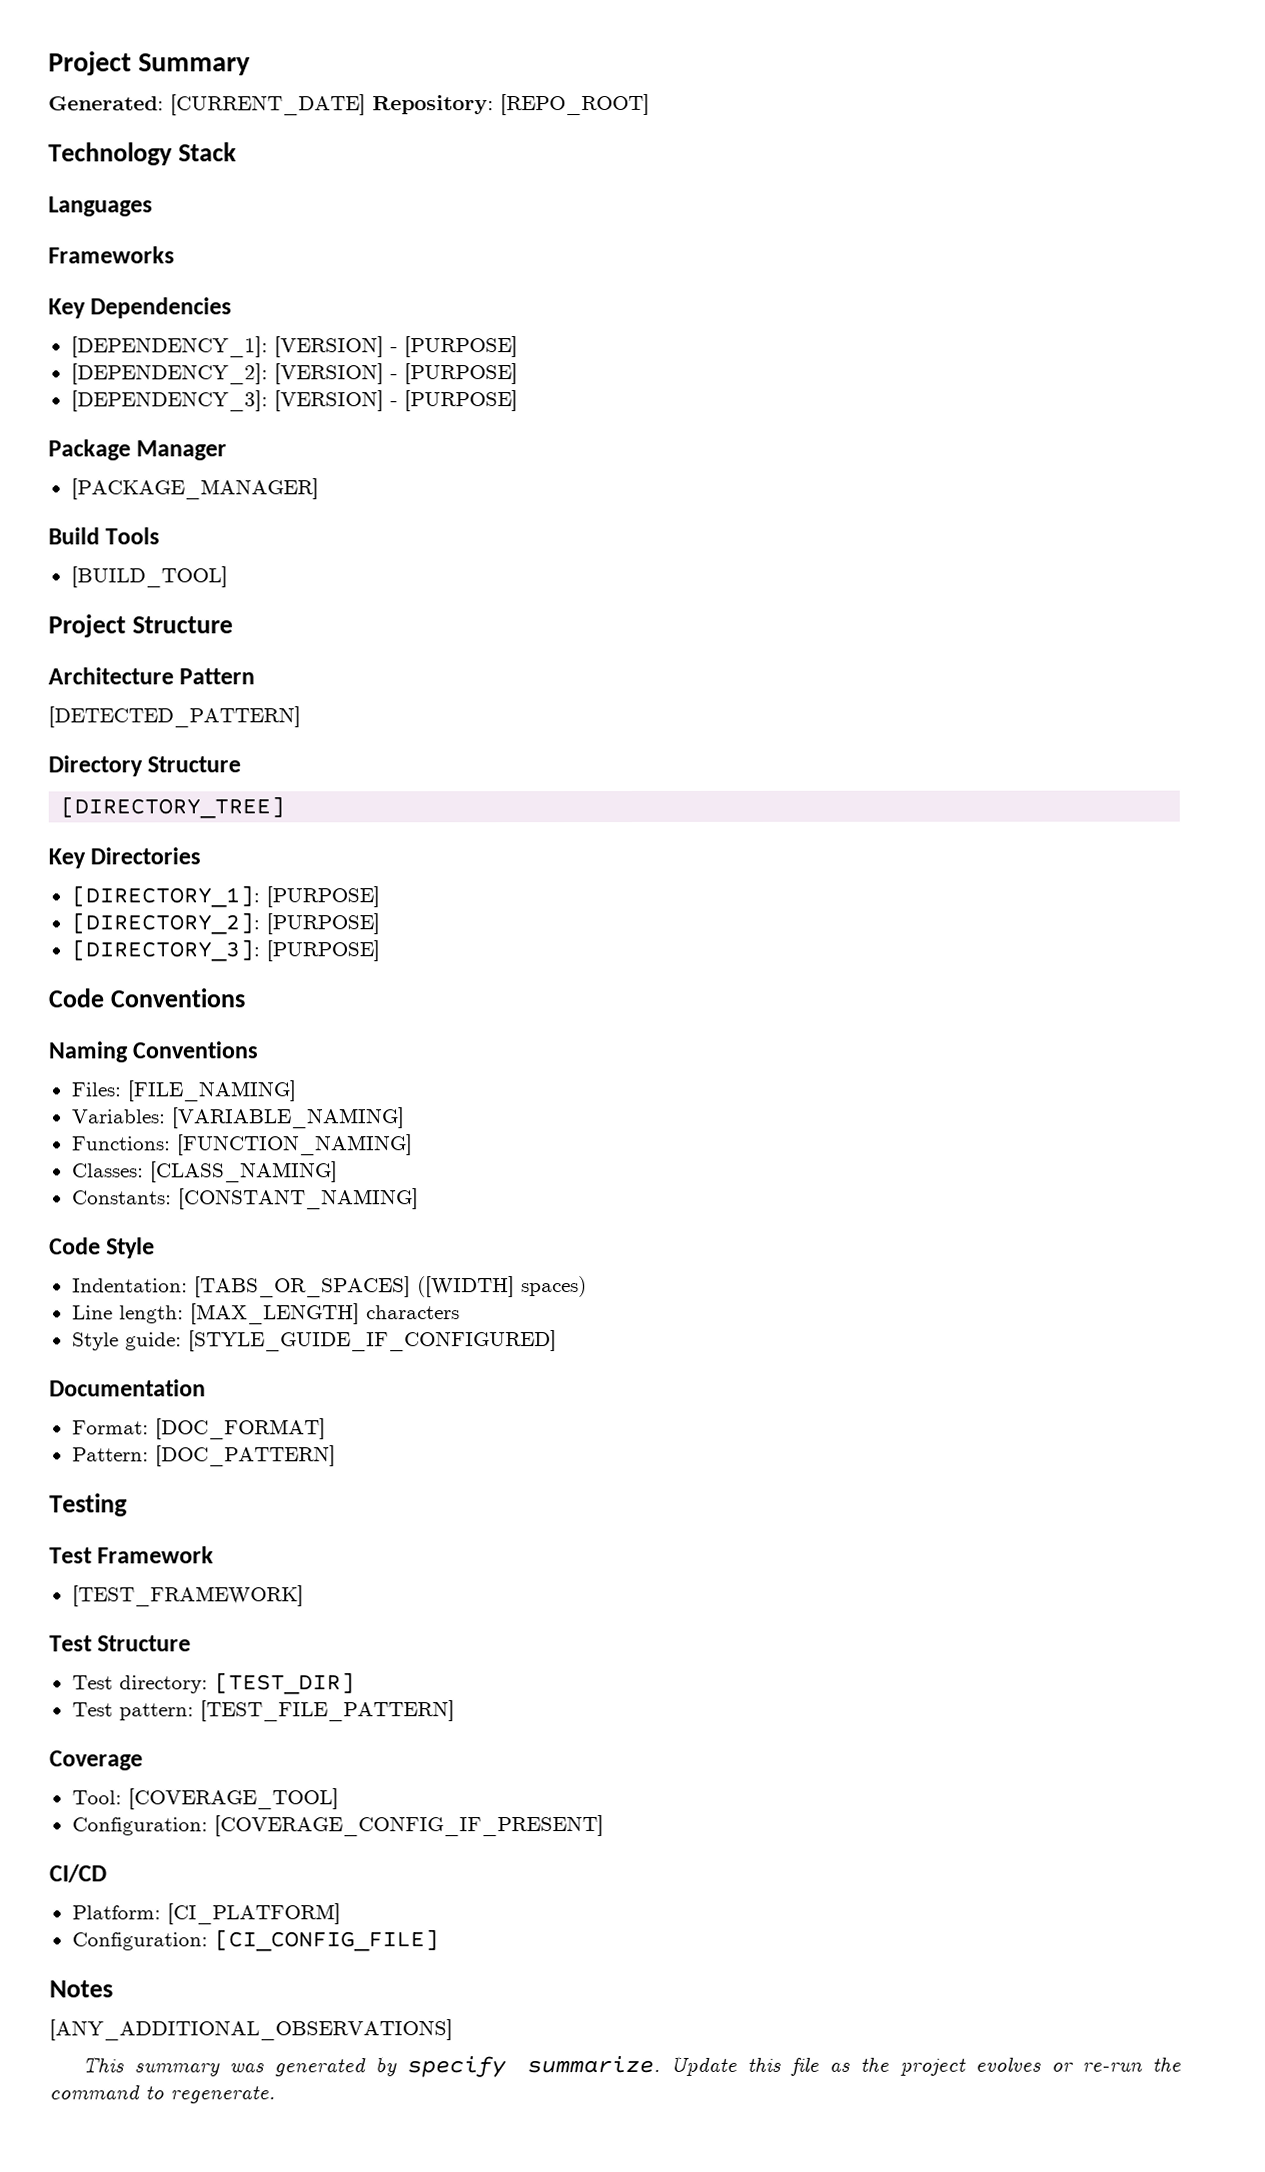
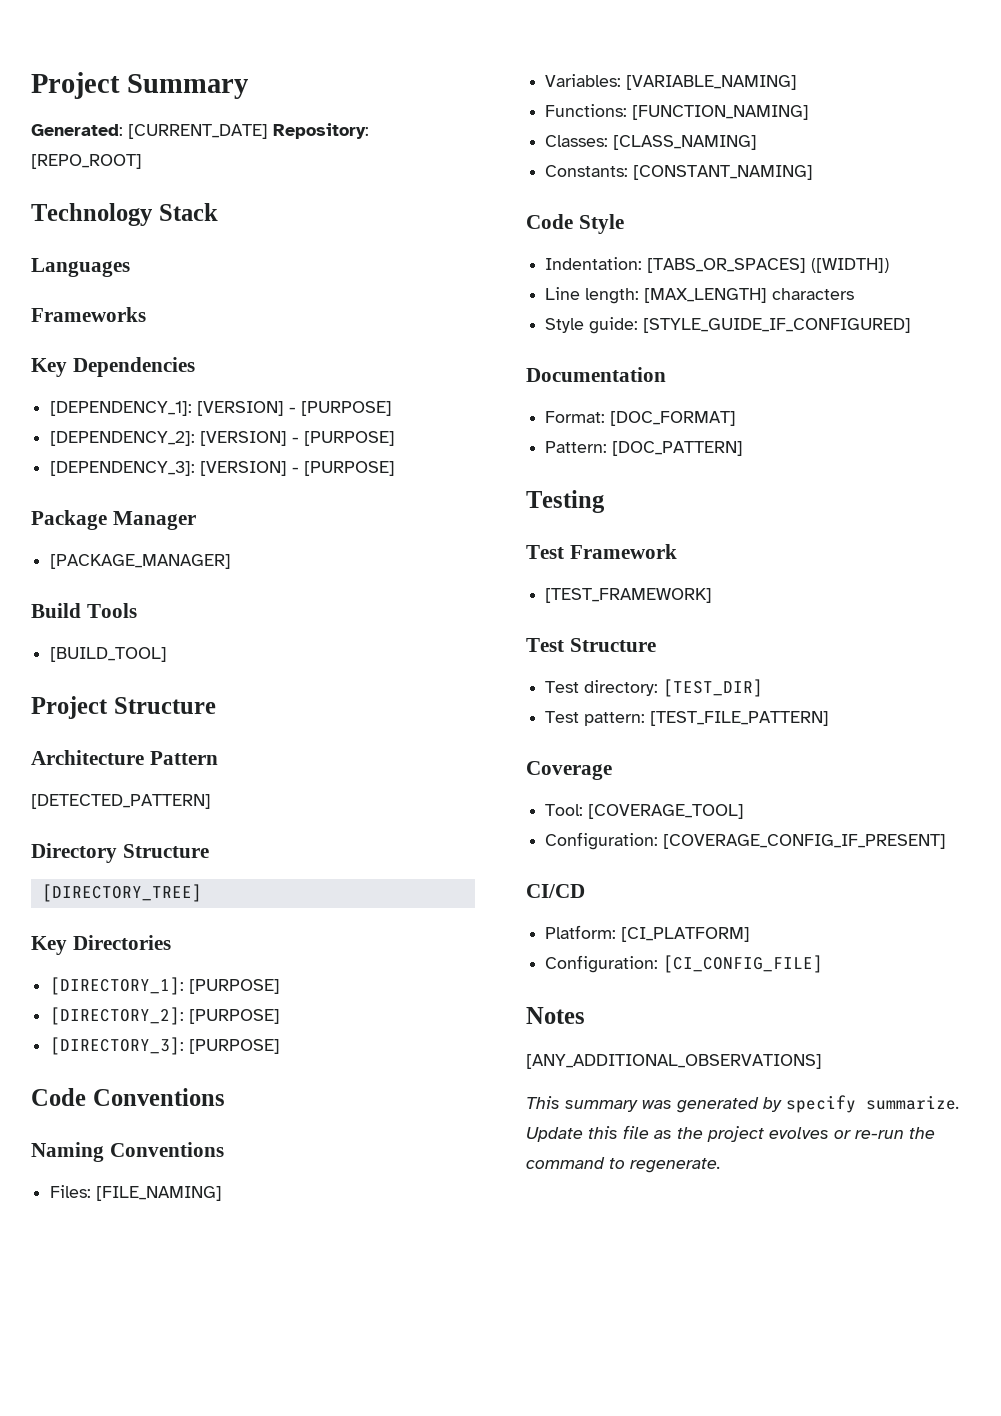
[416,1276,587,1298] ([WIDTH] spaces) -> [811,258,890,273] ([WIDTH])

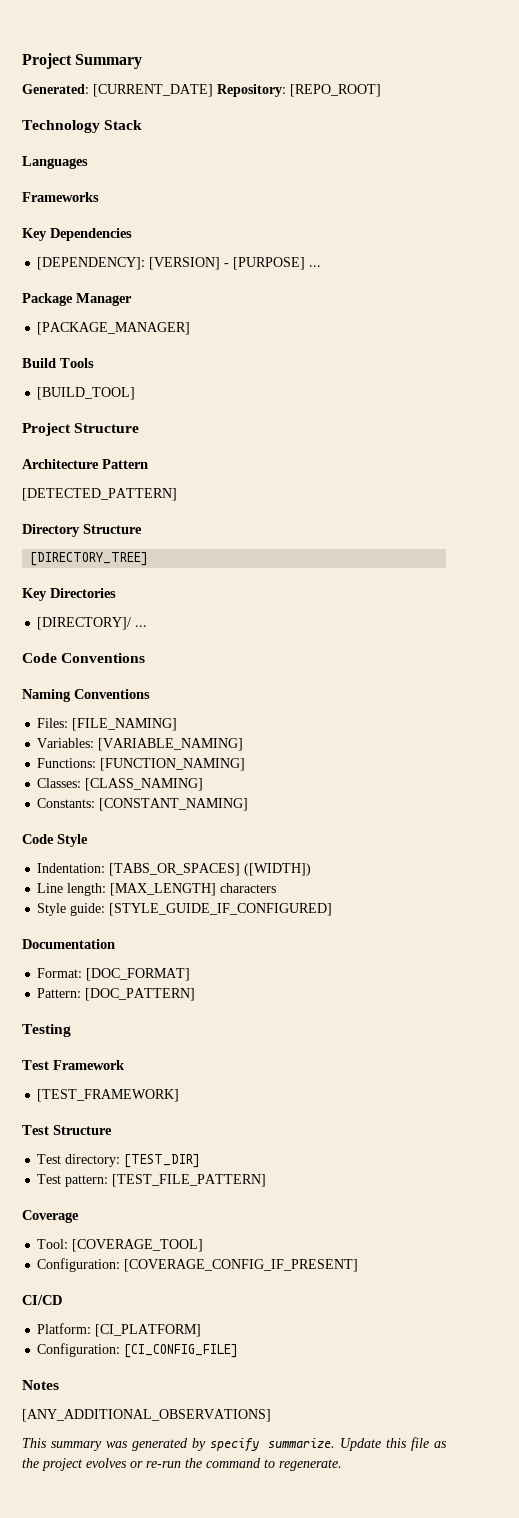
[50,401,393,416] [50,431,396,446] [50,461,396,476] [DEPENDENCY_1]: [VERSION] - [PURPOSE] // [DEPENDENCY_2]: [VERSION] - [PURPOSE] // [DEPENDENCY_3]: [VERSION] - [PURPOSE] -> [37,257,322,270] [DEPENDENCY]: [VERSION] - [PURPOSE] ...
[50,977,281,995] [50,1007,281,1025] [50,1037,281,1055] [DIRECTORY_1]: [PURPOSE] // [DIRECTORY_2]: [PURPOSE] // [DIRECTORY_3]: [PURPOSE] -> [37,617,148,630] [DIRECTORY]/ ...

